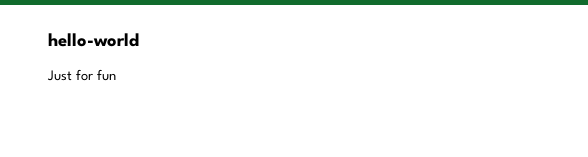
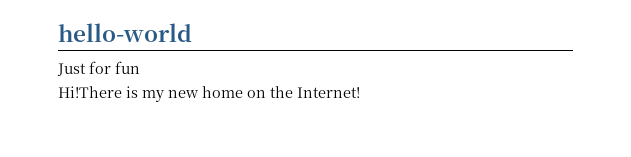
(116, 75) none -> [58,86,360,102] // Hi!There is my new home on the Internet!

